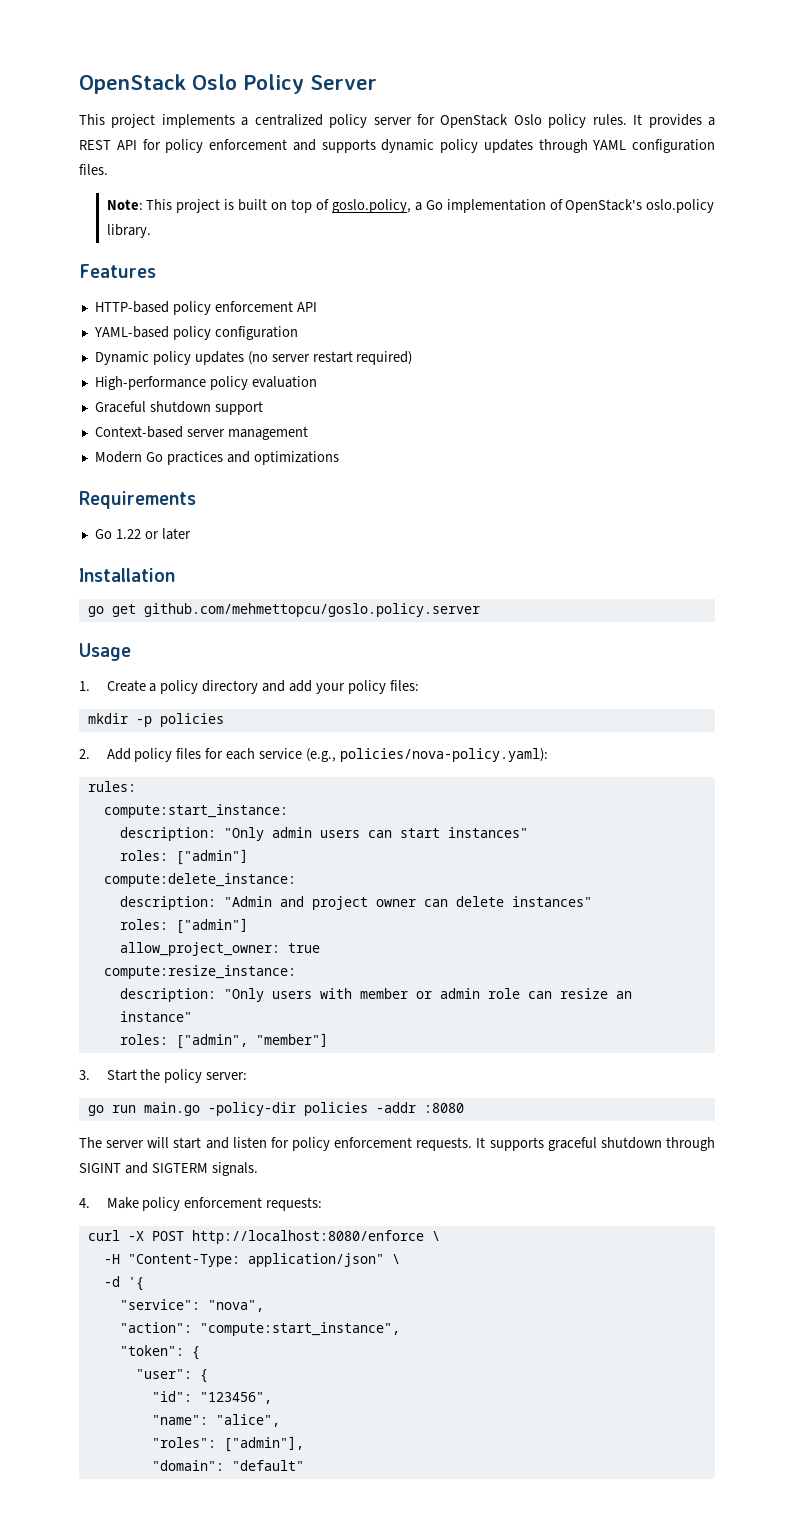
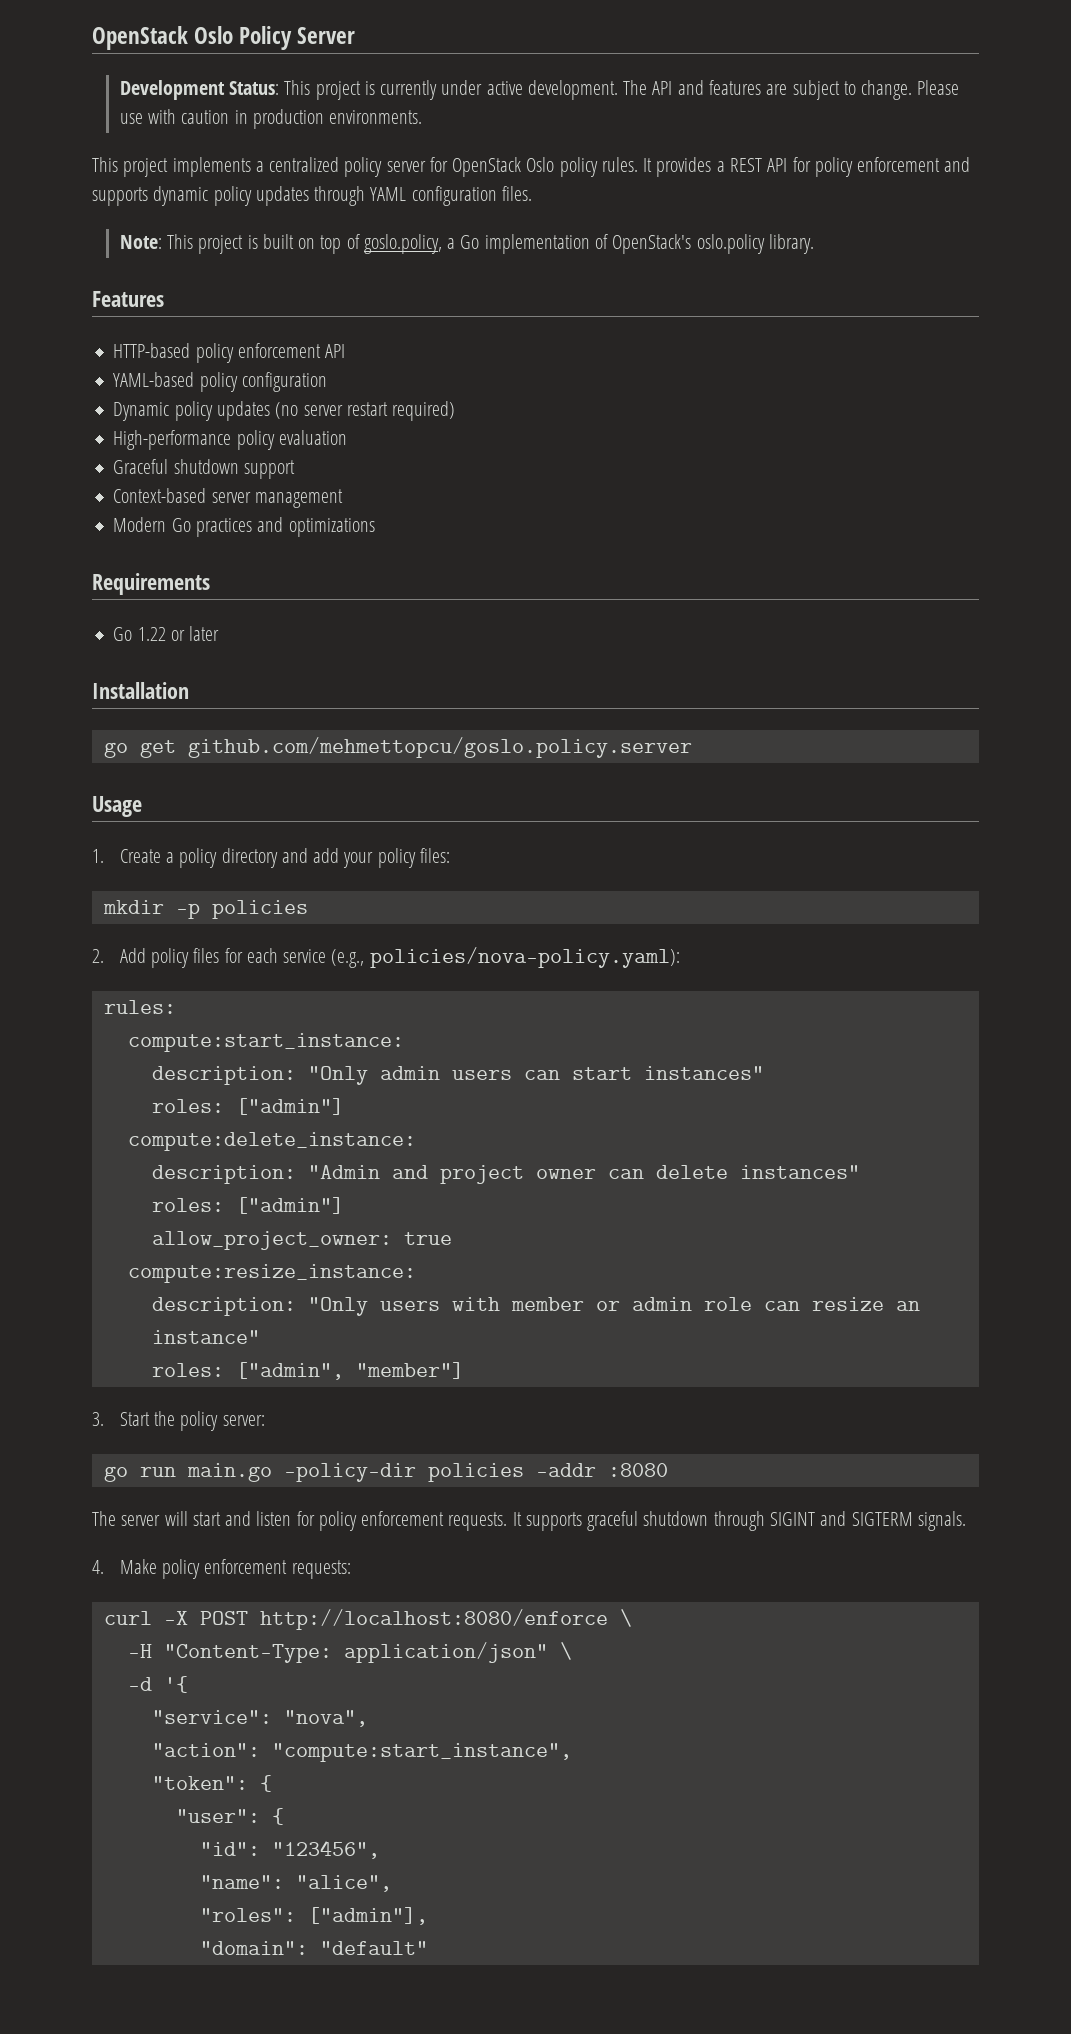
(377, 82) none -> [119,80,960,100] [119,109,423,129] // Development Status: This project is currently under active development. The API and features are subject to change. Please use with caution in production environments.

